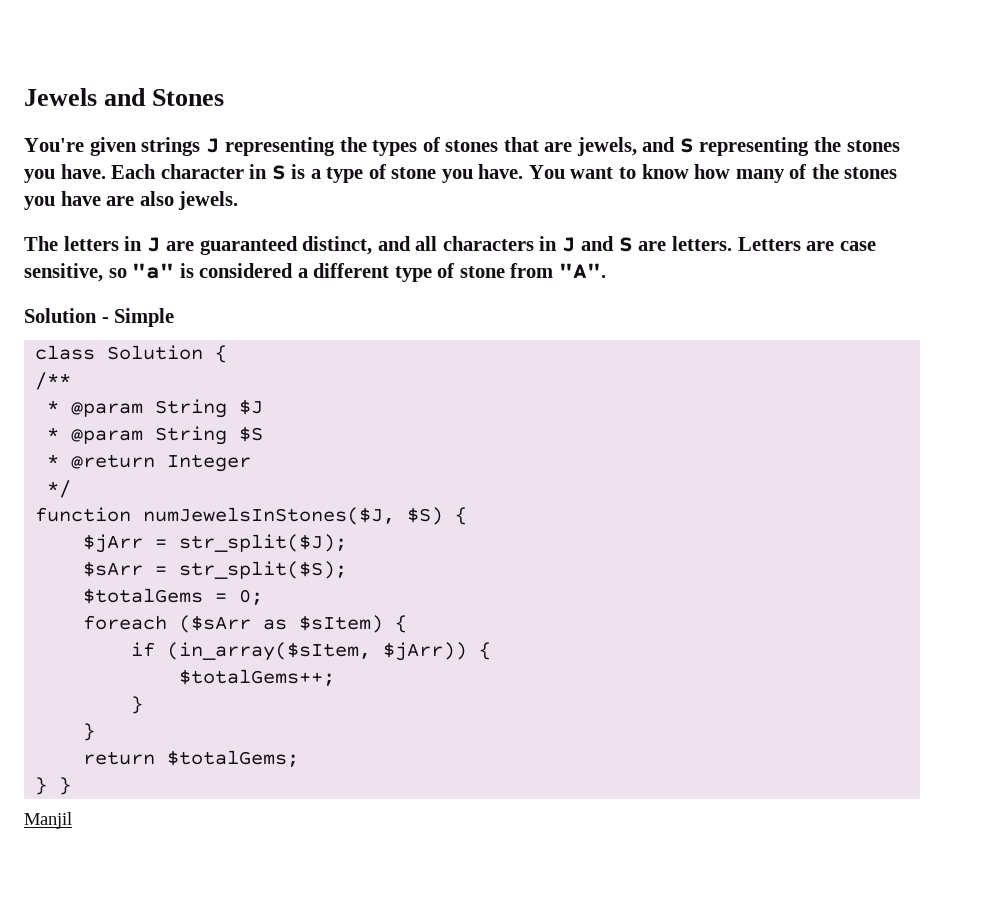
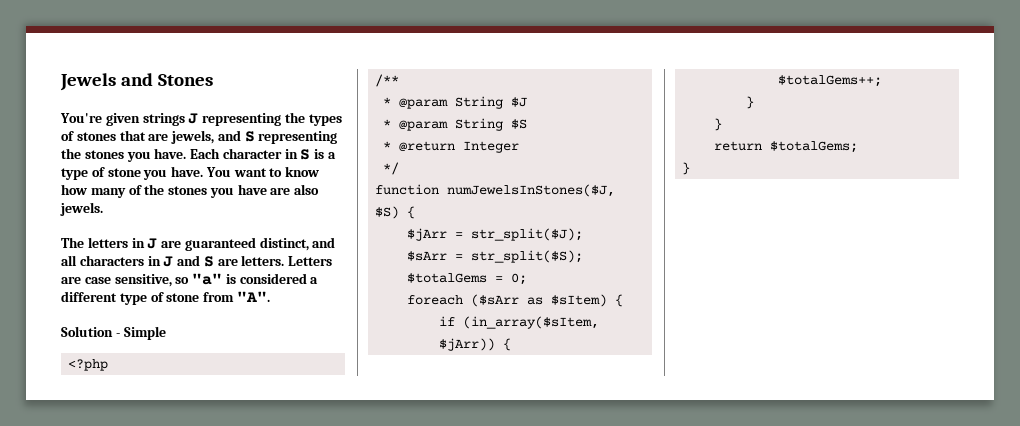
[35,345,228,363] class Solution { -> [68,359,109,371] <?php
[59,777,72,795] [24,812,72,829] } // Manjil -> (691, 168) none

